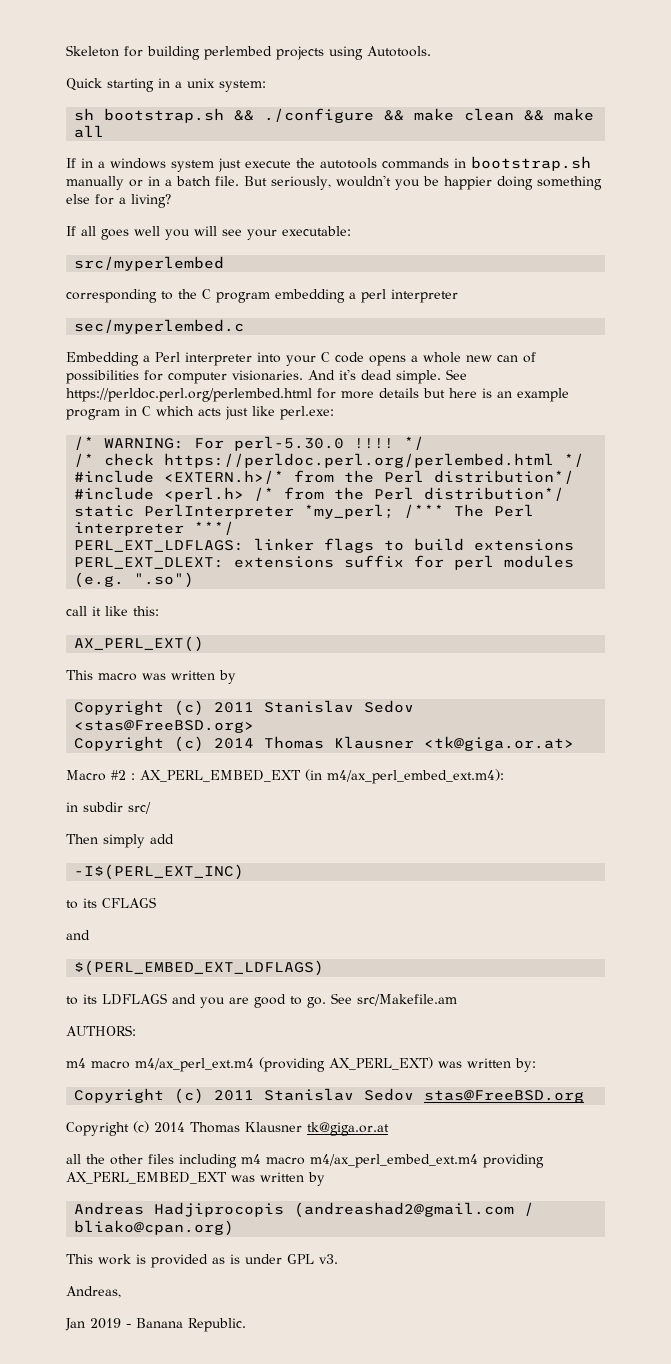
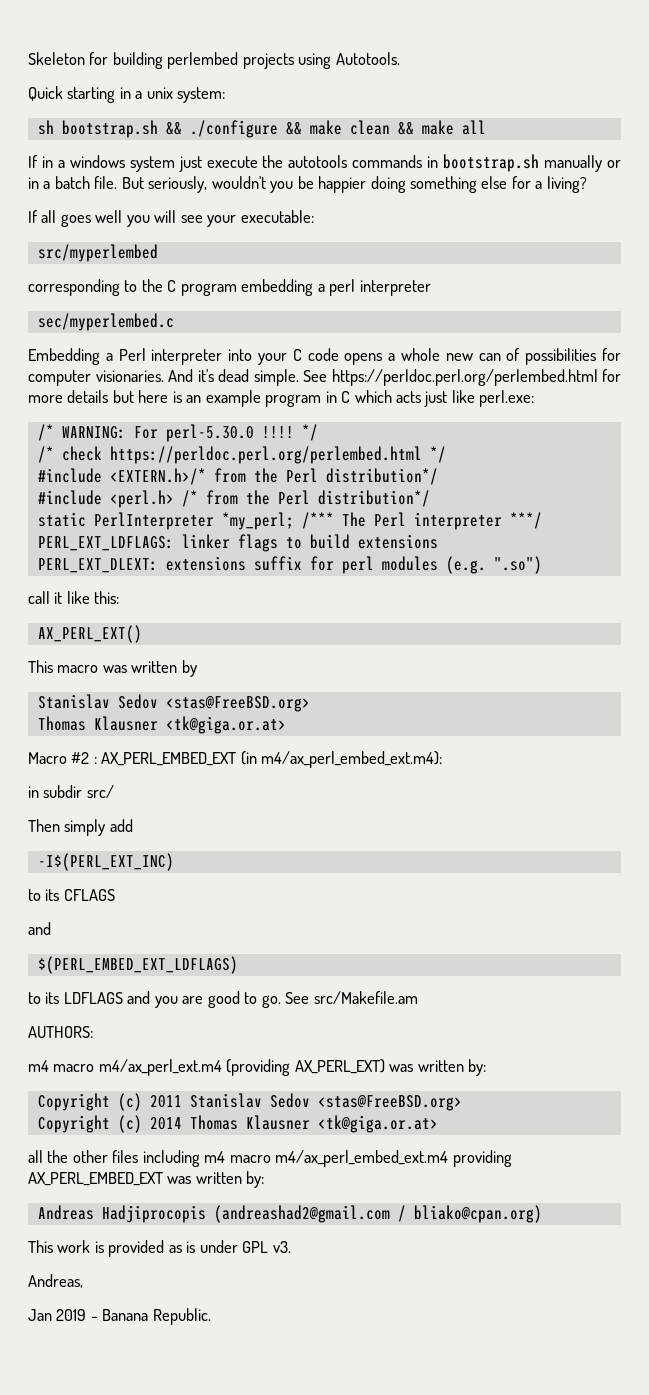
[74,700,415,716] [74,720,255,733] [74,736,255,752] Copyright (c) 2011 Stanislav Sedov <stas@FreeBSD.org> // Copyright (c) 2014 -> [37,694,310,712] Stanislav Sedov <stas@FreeBSD.org> //
[424,1090,585,1103] [66,1121,389,1136] stas@FreeBSD.org // Copyright (c) 2014 Thomas Klausner tk@giga.or.at -> [317,1095,462,1111] [37,1115,438,1133] <stas@FreeBSD.org> // Copyright (c) 2014 Thomas Klausner <tk@giga.or.at>
[308,1172,325,1186] by -> [246,1171,265,1188] by:

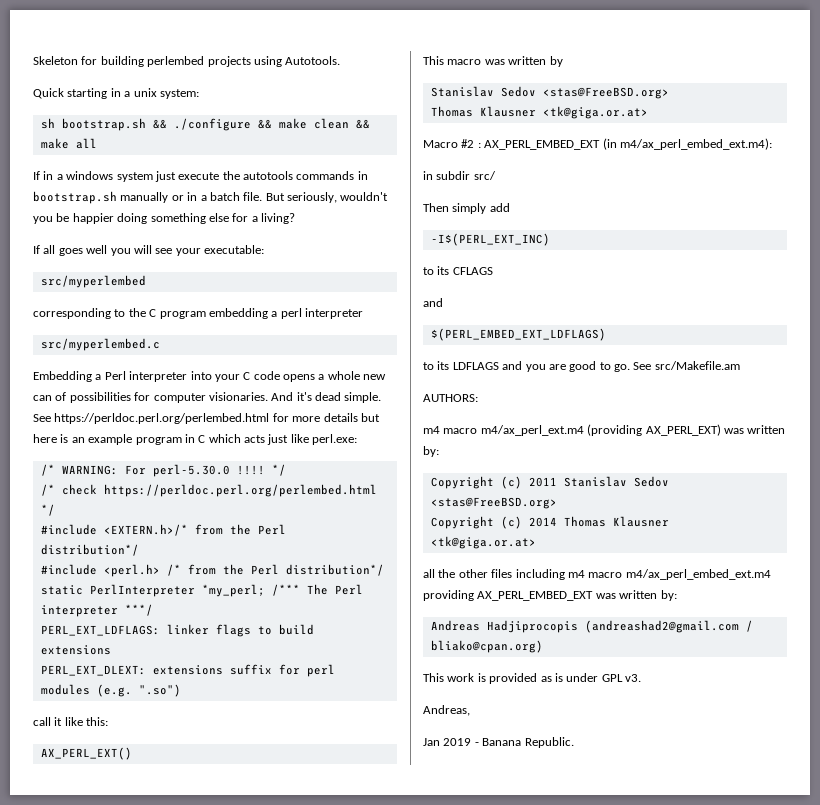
[37,313,174,331] sec/myperlembed.c -> [40,338,160,351] src/myperlembed.c

